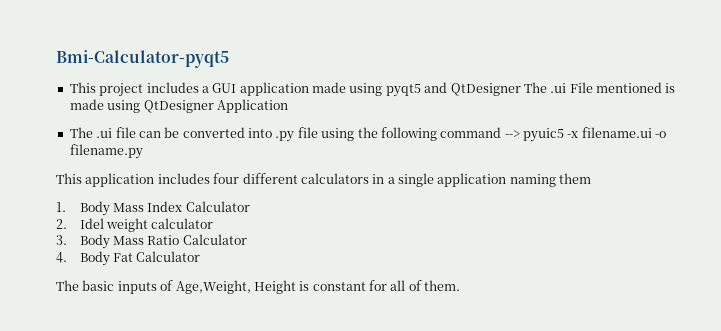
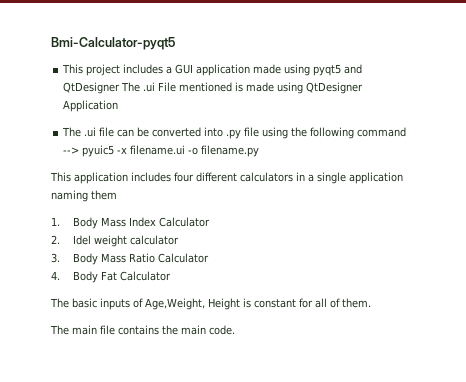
(461, 285) none -> [50,325,235,335] // The main file contains the main code.

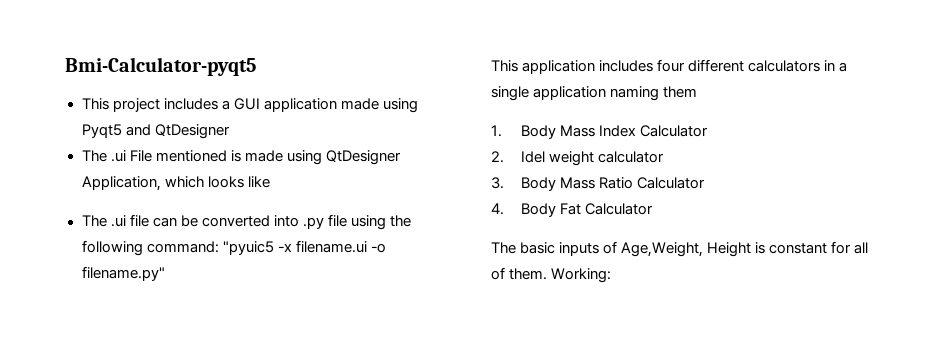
[313,64,342,76] pyqt5 -> [81,124,122,138] Pyqt5
(121, 88) none -> (230, 131) //
[63,100,119,112] Application -> [81,176,270,191] Application, which looks like
[357,127,407,137] [63,145,115,157] command --> pyuic5 -> [146,241,274,255] command: "pyuic5
[201,145,260,157] filename.py -> [81,266,165,281] filename.py"
[50,325,235,335] // The main file contains the main code. -> [551,268,612,283] Working:

